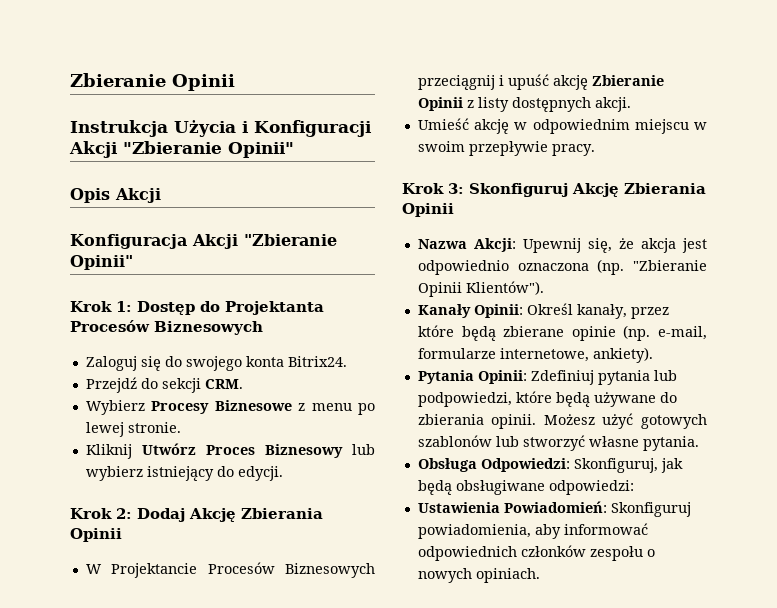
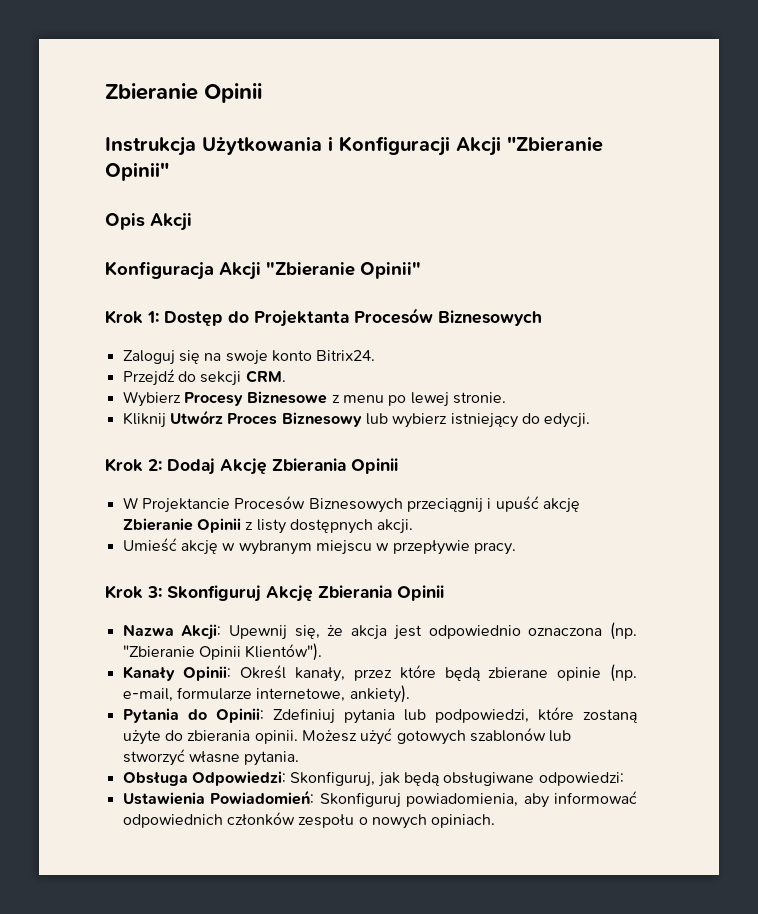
[174,120,236,137] Użycia -> [202,136,322,155] Użytkowania
[164,356,284,371] do swojego konta -> [204,350,312,365] na swoje konto
[532,119,630,134] odpowiednim -> [238,540,312,555] wybranym
[417,141,465,152] swoim -> (390, 547) none
(474, 377) none -> [187,709,207,720] do
[555,392,656,407] będą używane -> [583,709,638,723] [122,730,161,745] zostaną użyte

